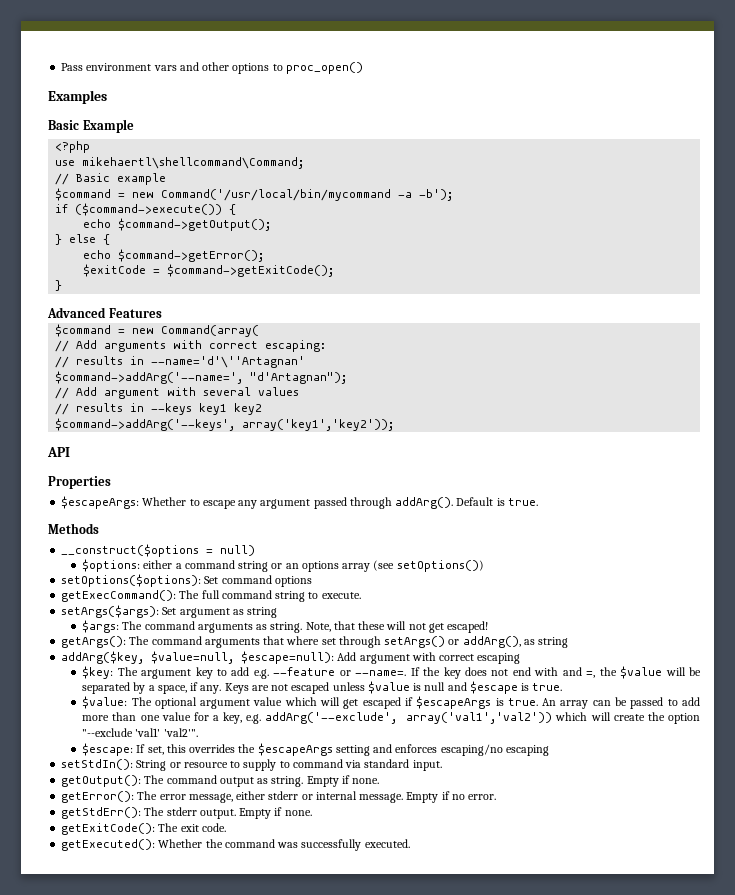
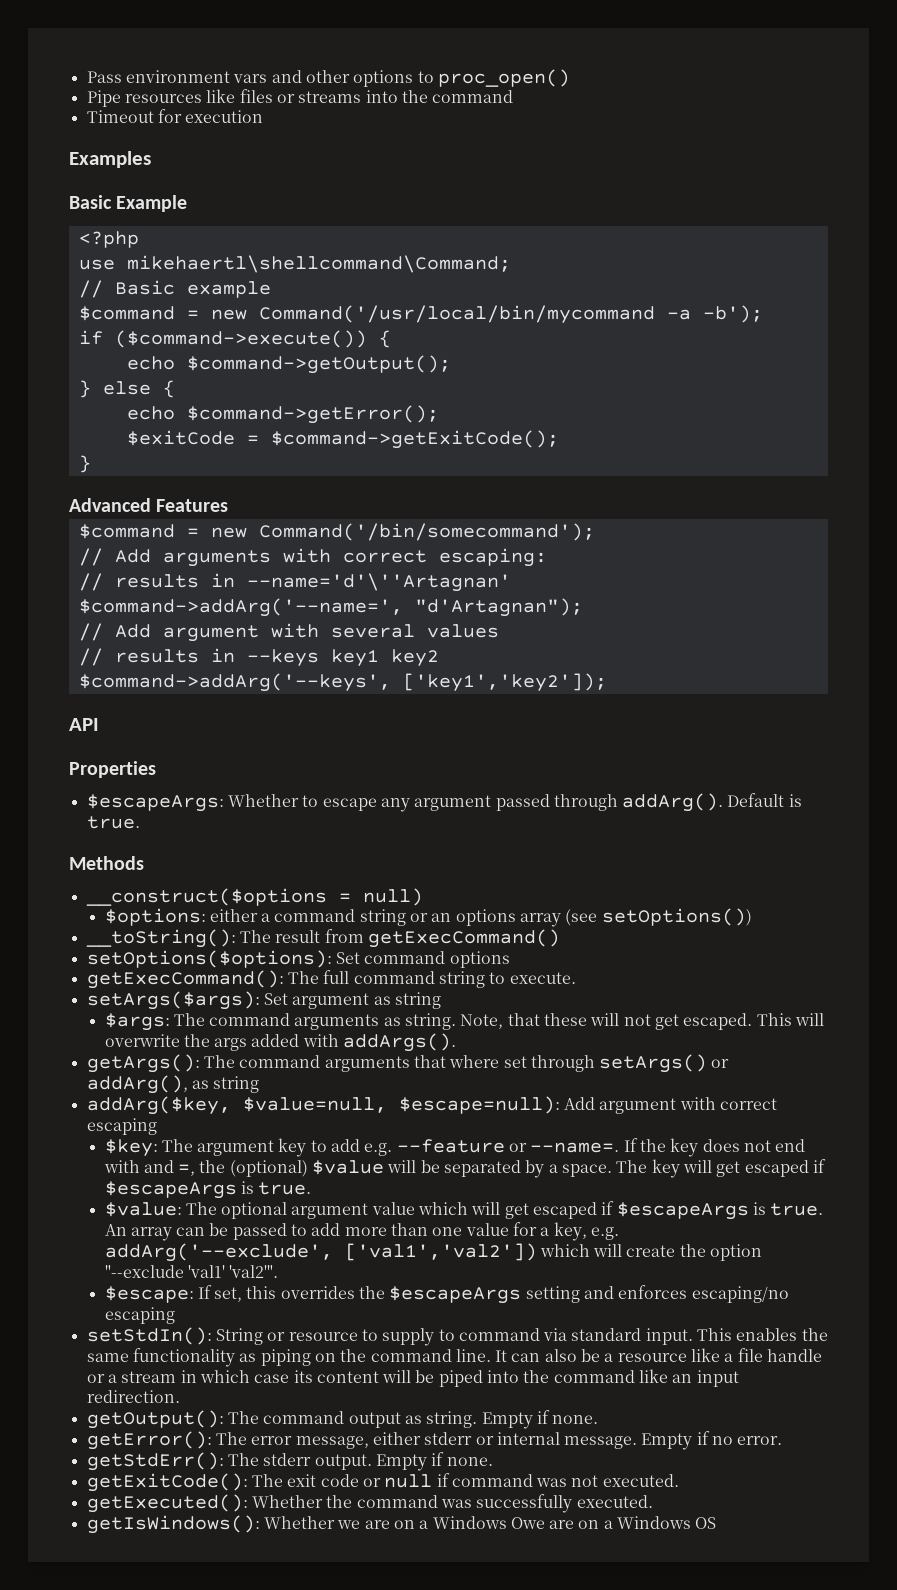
(363, 68) none -> [86,89,514,107] [86,109,264,123] // Pipe resources like files or streams into the command // Timeout for execution
[161,325,260,337] Command(array( -> [258,523,595,541] Command('/bin/somecommand');
[242,419,395,431] array('key1','key2')); -> [402,673,607,692] ['key1','key2']);
(484, 566) none -> [85,929,560,948] // __toString(): The result from getExecCommand()
[447,621,489,633] escaped! -> [683,1013,824,1030] [104,1033,457,1052] escaped. This will overwrite the args added with addArgs().
(617, 671) none -> [229,1160,308,1177] (optional)
[157,681,518,694] space, if any. Keys are not escaped unless $value is null and $escape -> [562,1159,826,1178] [104,1181,237,1199] space. The key will get escaped if $escapeArgs
[406,712,553,724] array('val1','val2')) -> [344,1243,537,1261] ['val1','val2'])
(442, 765) none -> [697,1328,828,1341] [86,1348,823,1367] [86,1369,739,1387] [86,1390,180,1403] This enables the same functionality as piping on the command line. It can also be a resource like a file handle or a stream in which case its content will be piped into the command like an input redirection.
[201,823,226,832] code. -> [320,1473,679,1488] code or null if command was not executed.
(410, 843) none -> [86,1515,717,1534] // getIsWindows(): Whether we are on a Windows Owe are on a Windows OS

